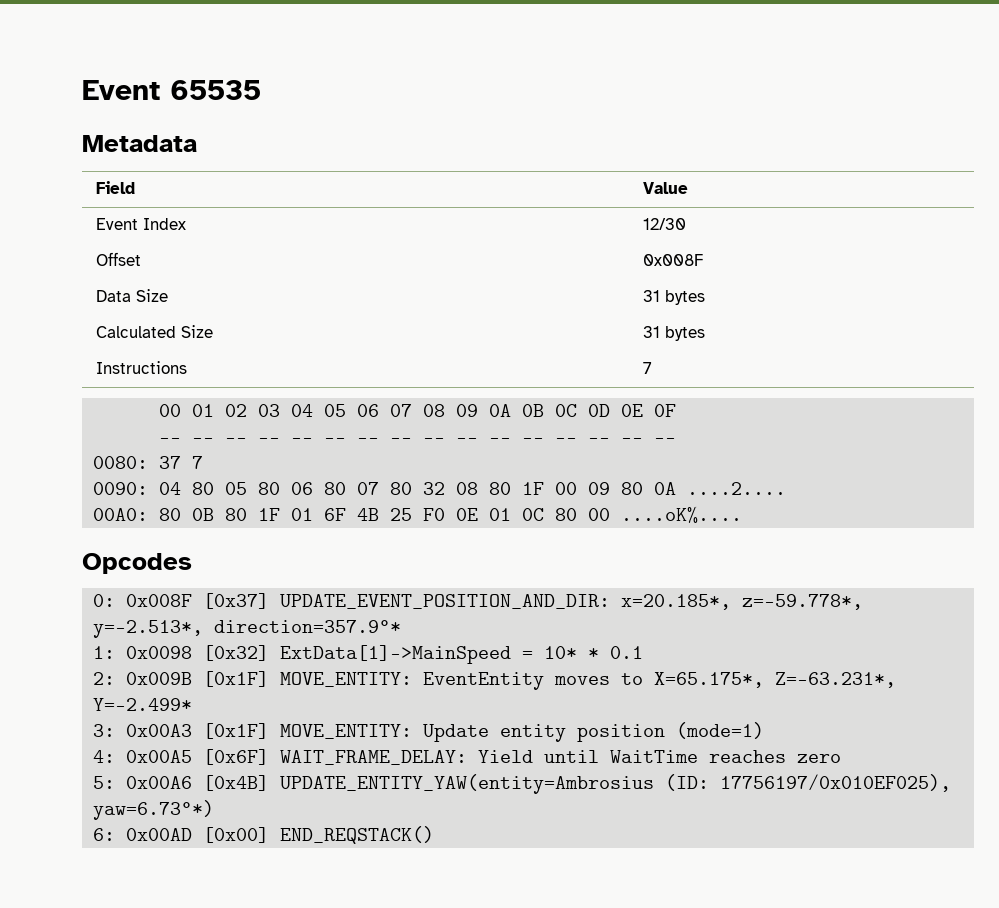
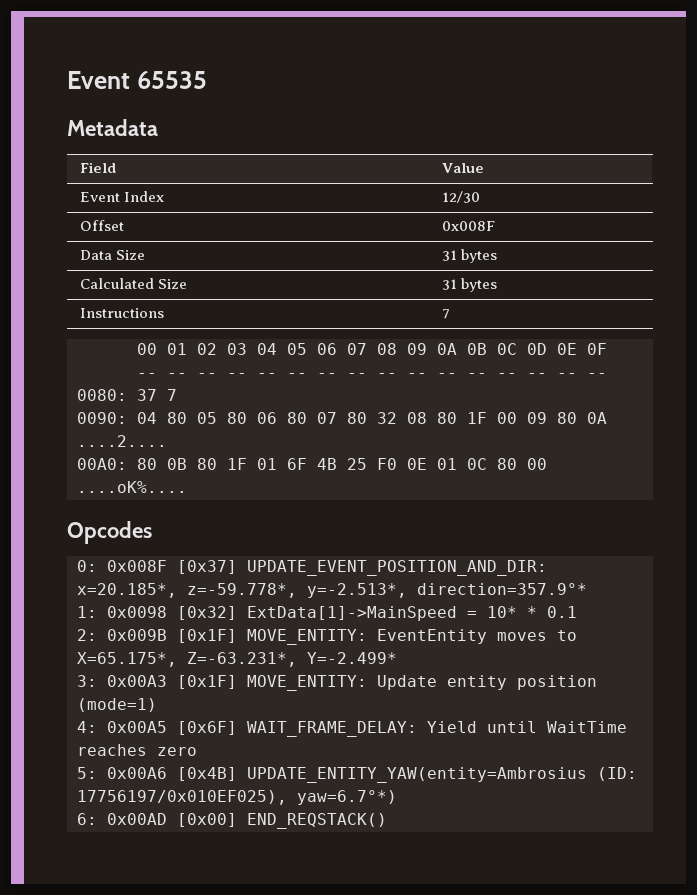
[93,800,215,820] yaw=6.73°*) -> [296,790,397,805] yaw=6.7°*)

